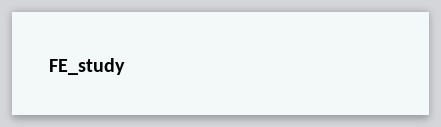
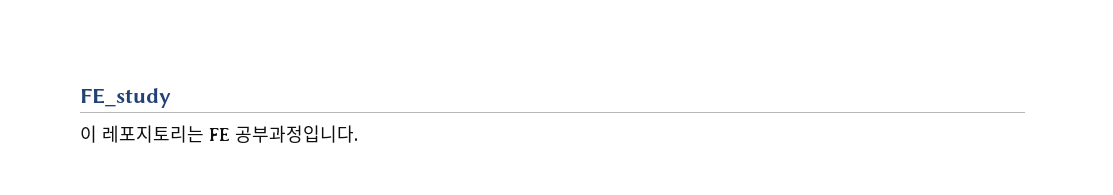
(125, 66) none -> [80,125,358,143] // 이 레포지토리는 FE 공부과정입니다.

